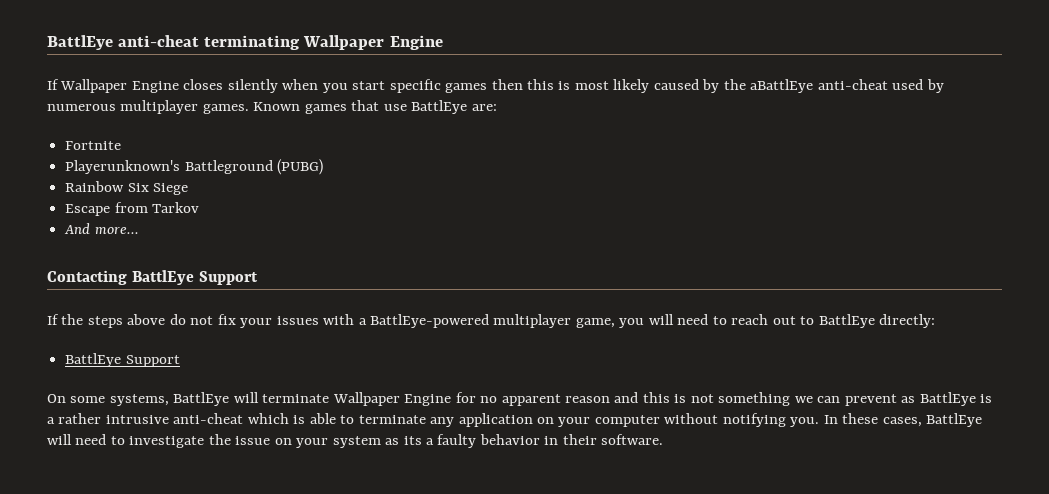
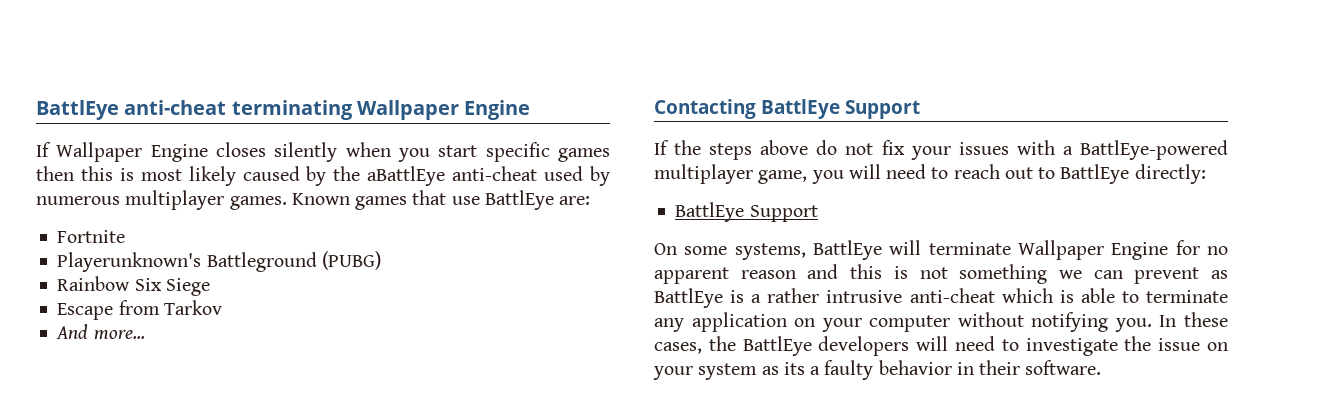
[926,413,983,427] BattlEye -> [708,336,910,356] the BattlEye developers

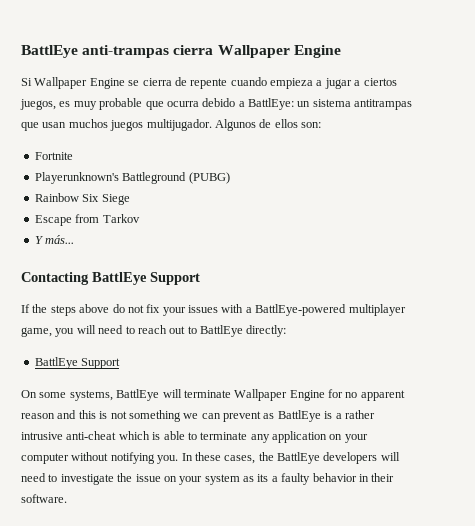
[36,100,353,120] BattlEye anti-cheat terminating -> [21,45,214,58] BattlEye anti-trampas cierra
[36,142,610,162] [36,166,611,186] [36,190,591,210] If Wallpaper Engine closes silently when you start specific games then this is most likely caused by the aBattlEye anti-cheat used by numerous multiplayer games. Known games that use BattlEye are: -> [21,77,397,89] [20,98,413,110] [21,119,321,131] Si Wallpaper Engine se cierra de repente cuando empieza a jugar a ciertos juegos, es muy probable que ocurra debido a BattlEye: un sistema antitrampas que usan muchos juegos multijugador. Algunos de ellos son:
[56,324,145,340] And more... -> [34,235,75,244] Y más...

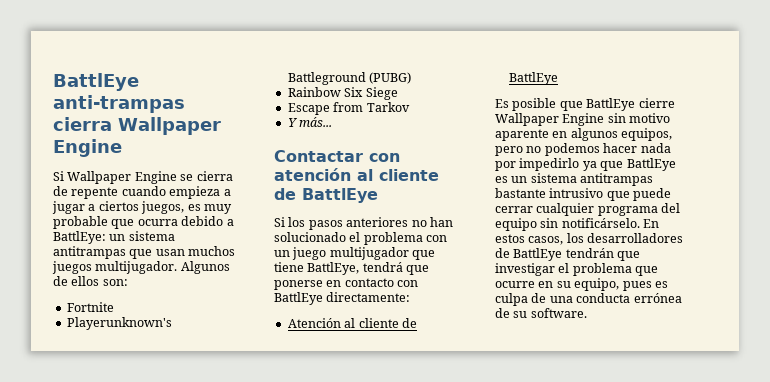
[21,272,200,285] [21,304,406,316] [21,325,287,337] [34,357,121,369] [21,389,405,401] [21,410,375,422] [21,431,368,443] [21,452,400,464] [21,473,395,485] Contacting BattlEye Support // If the steps above do not fix your issues with a BattlEye-powered multiplayer game, you will need to reach out to BattlEye directly: // BattlEye Support // On some systems, BattlEye will terminate Wallpaper Engine for no apparent reason and this is not something we can prevent as BattlEye is a rather intrusive anti-cheat which is able to terminate any application on your computer without notifying you. In these cases, the BattlEye developers will need to investigate the issue on your system as its a faulty behavior in their -> [274,150,400,162] [274,168,439,181] [274,188,378,203] [274,217,453,230] [274,232,448,245] [274,247,436,260] [274,262,430,275] [274,278,419,290] [274,292,411,305] [287,318,417,328] [508,72,558,85] [495,98,675,111] [495,113,671,126] [495,128,673,141] [495,143,671,156] [495,158,676,171] [495,173,654,186] [495,188,672,201] [495,203,681,216] [495,218,660,231] [495,233,684,245] [495,248,641,261] [495,263,659,276] [495,278,668,291] [495,293,682,306] [495,308,528,318] Contactar con atención al cliente de BattlEye // Si los pasos anteriores no han solucionado el problema con un juego multijugador que tiene BattlEye, tendrá que ponerse en contacto con BattlEye directamente: // Atención al cliente de BattlEye // Es posible que BattlEye cierre Wallpaper Engine sin motivo aparente en algunos equipos, pero no podemos hacer nada por impedirlo ya que BattlEye es un sistema antitrampas bastante intrusivo que puede cerrar cualquier programa del equipo sin notificárselo. En estos casos, los desarrolladores de BattlEye tendrán que investigar el problema que ocurre en su equipo, pues es culpa de una conducta errónea de su

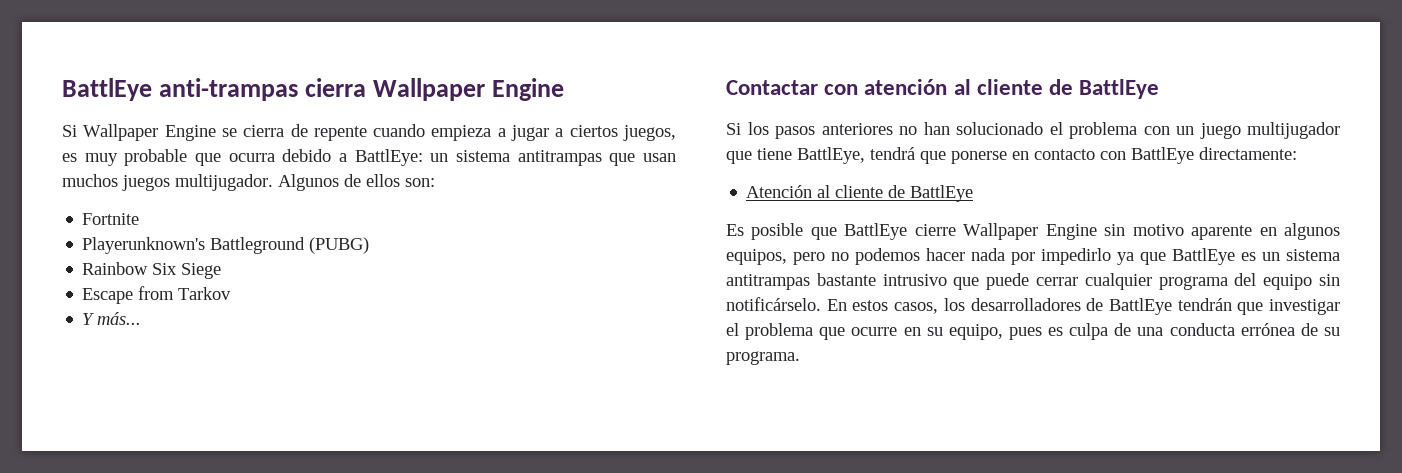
[530,308,587,318] software. -> [726,351,800,365] programa.

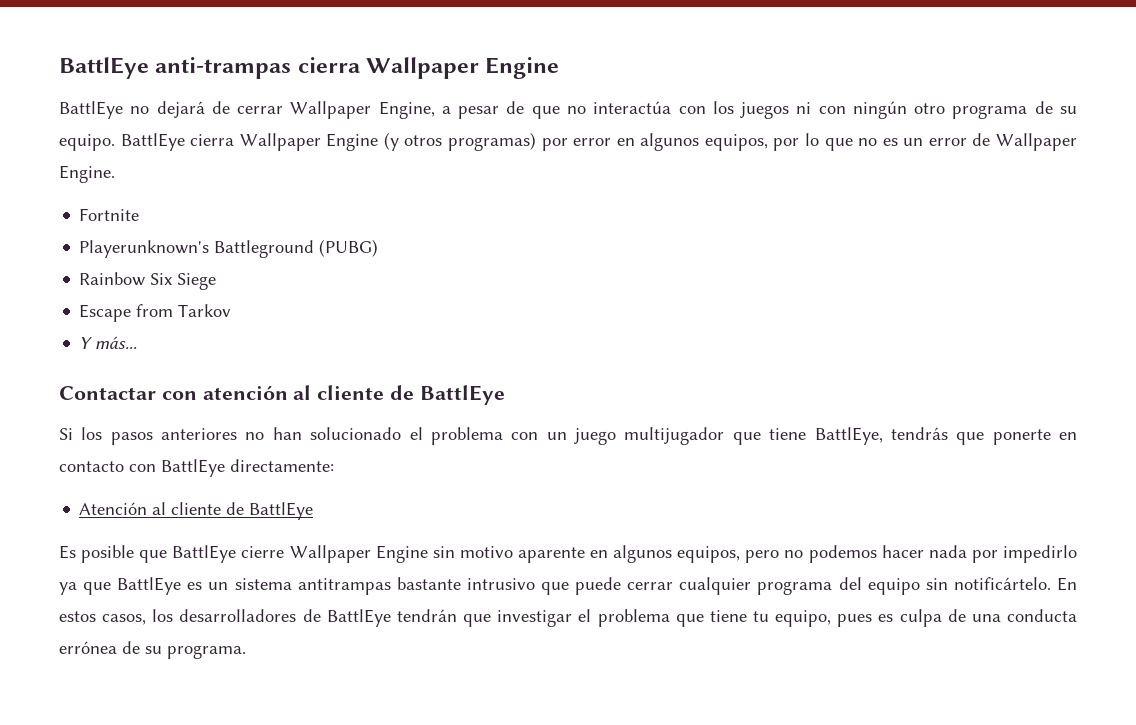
[62,124,677,141] [62,149,676,166] [62,174,435,191] Si Wallpaper Engine se cierra de repente cuando empieza a jugar a ciertos juegos, es muy probable que ocurra debido a BattlEye: un sistema antitrampas que usan muchos juegos multijugador. Algunos de ellos son: -> [59,101,1077,119] [59,132,1077,151] [59,165,115,183] BattlEye no dejará de cerrar Wallpaper Engine, a pesar de que no interactúa con los juegos ni con ningún otro programa de su equipo. BattlEye cierra Wallpaper Engine (y otros programas) por error en algunos equipos, por lo que no es un error de Wallpaper Engine.
[870,147,1007,164] tendrá que ponerse -> [890,427,1051,445] tendrás que ponerte
[726,297,821,311] notificárselo. -> [953,577,1051,590] notificártelo.
[851,327,943,336] ocurre en su -> [709,610,769,622] tiene tu

